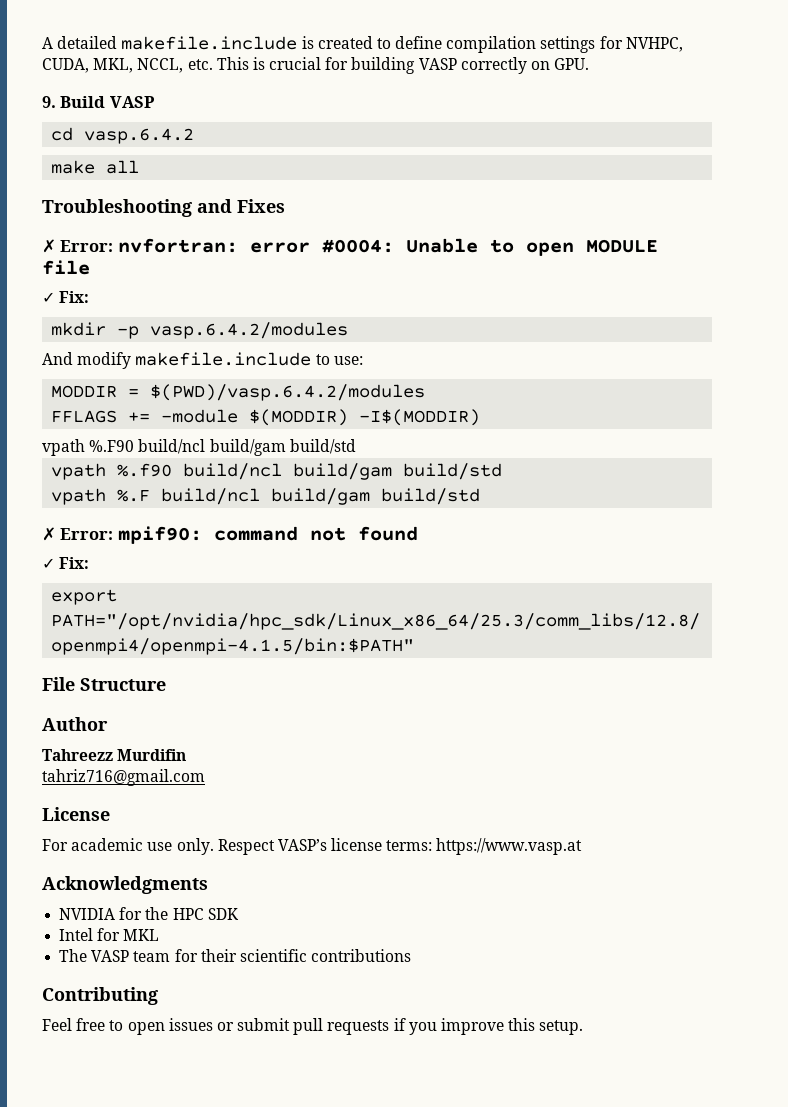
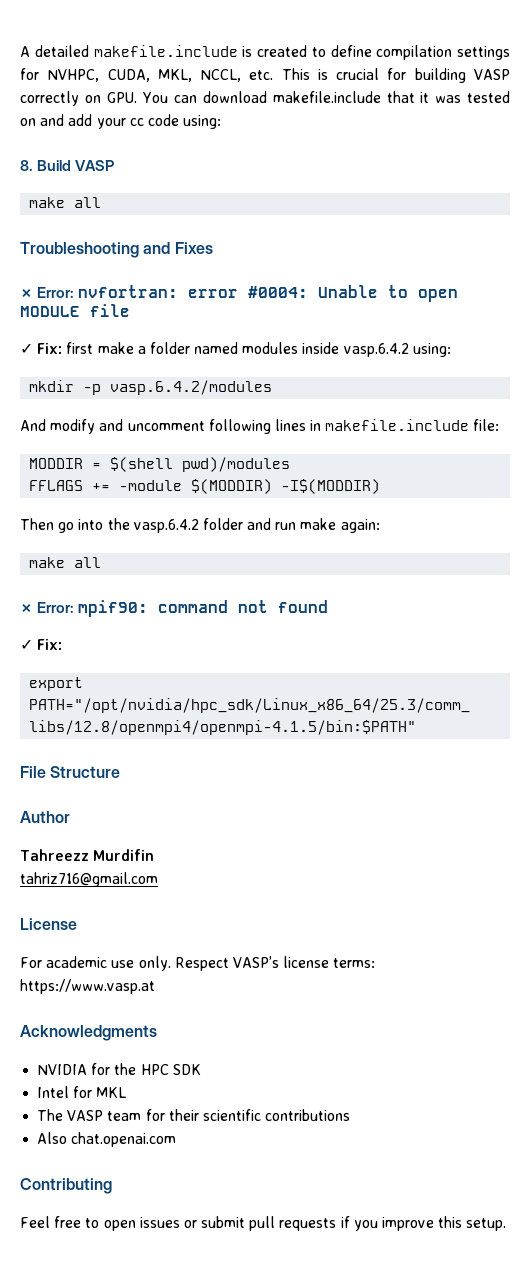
[42,96,56,108] // 9. -> [142,91,510,103] [20,114,222,129] [20,160,33,171] You can download makefile.include that it was tested on and add your cc code using: // 8.
[51,127,195,144] // cd vasp.6.4.2 -> (115, 165) none
(90, 297) none -> [66,342,451,357] first make a folder named modules inside vasp.6.4.2 using:
[135,352,363,366] makefile.include to use: -> [99,419,500,434] and uncomment following lines in makefile.include file:
[150,384,426,401] $(PWD)/vasp.6.4.2/modules -> [110,457,291,472] $(shell pwd)/modules
[42,439,356,456] [51,463,503,480] [51,488,481,505] vpath %.F90 build/ncl build/gam build/std // vpath %.f90 build/ncl build/gam build/std // vpath %.F build/ncl build/gam build/std -> [20,518,380,533] [29,557,102,568] Then go into the vasp.6.4.2 folder and run make again: // make all
(412, 955) none -> [37,1132,177,1147] // Also chat.openai.com

